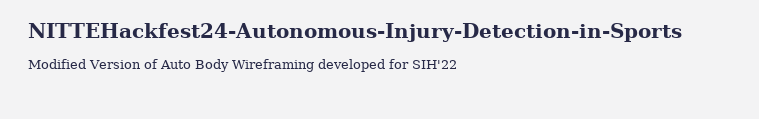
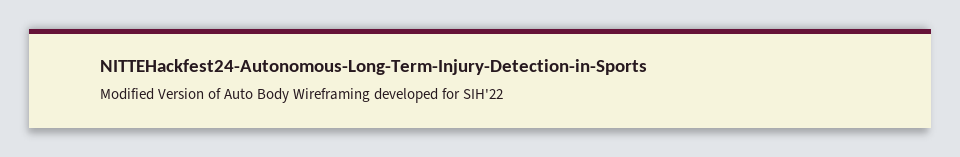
[28,23,682,42] NITTEHackfest24-Autonomous-Injury-Detection-in-Sports -> [100,59,647,75] NITTEHackfest24-Autonomous-Long-Term-Injury-Detection-in-Sports

